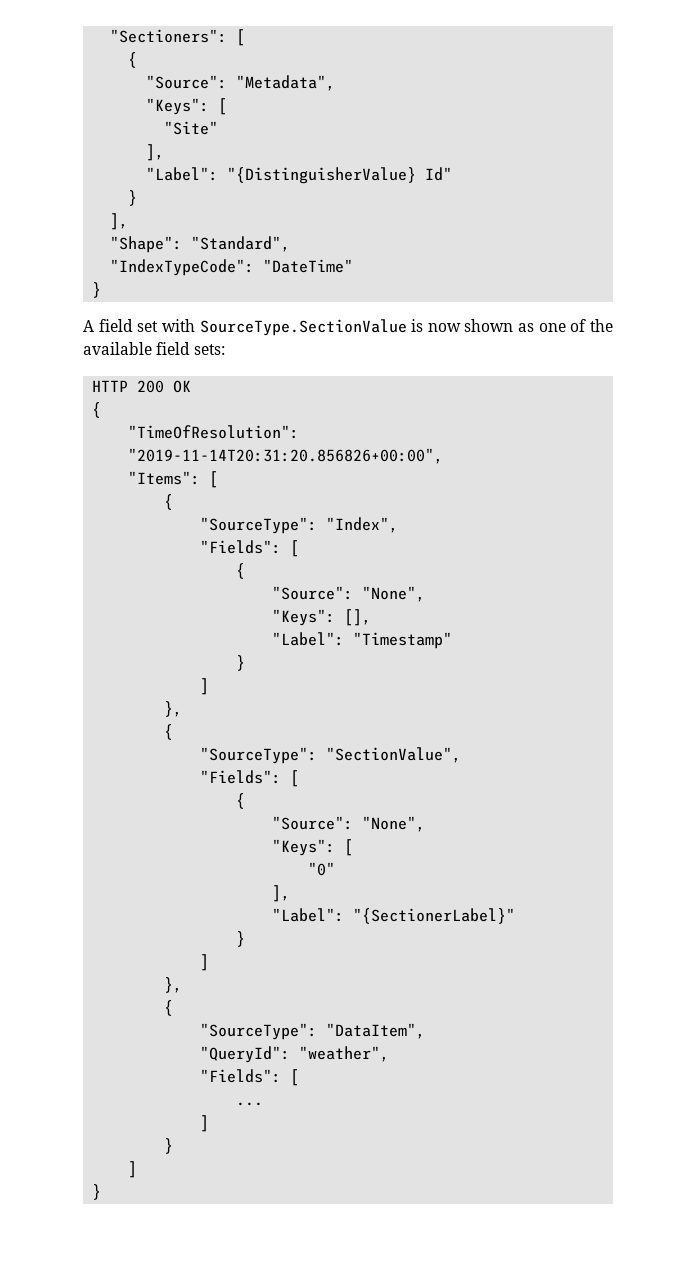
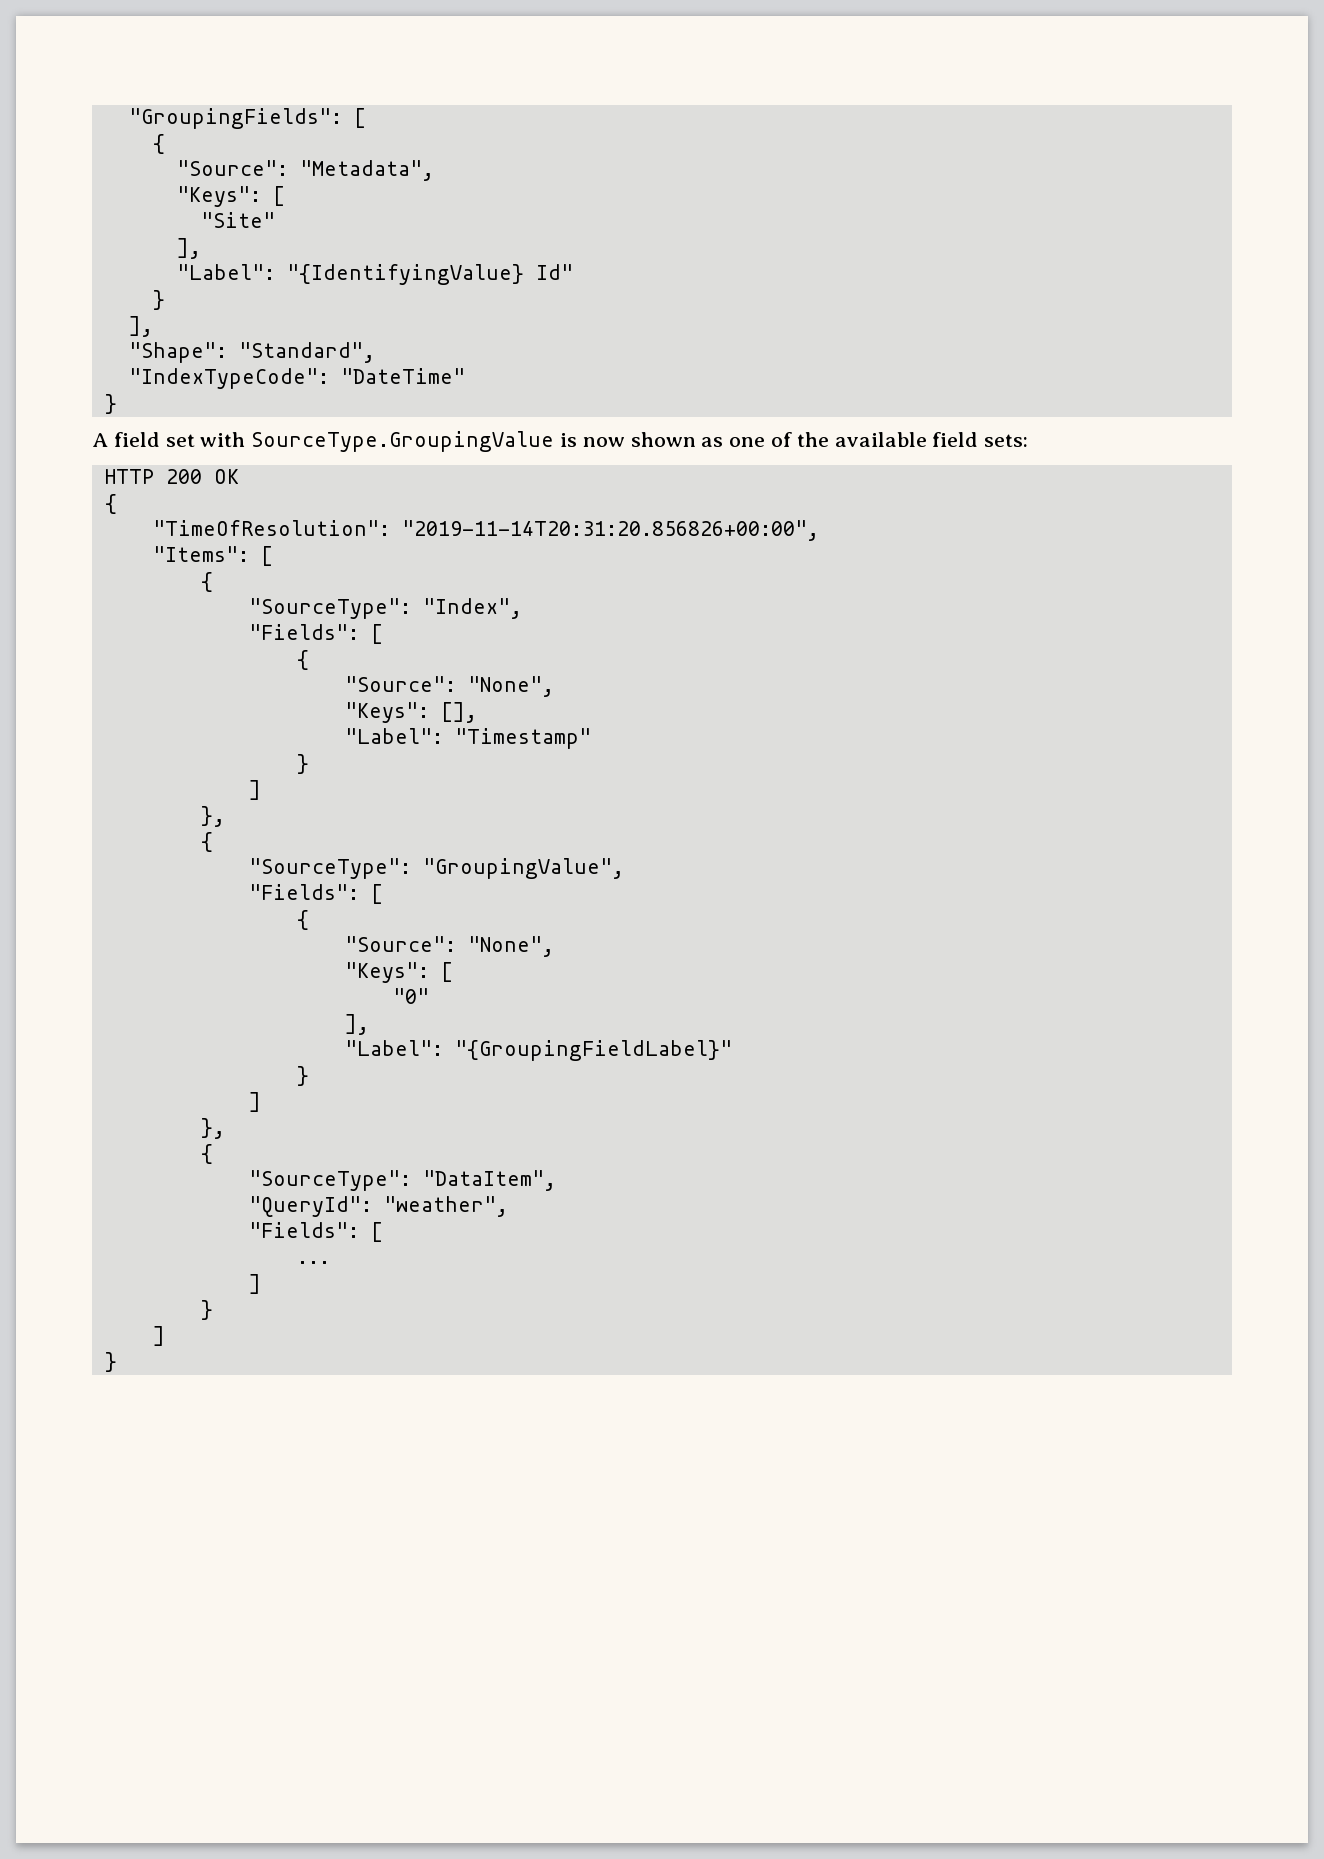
[110,29,228,43] "Sectioners": -> [128,108,342,129] "GroupingFields":
[227,167,417,184] "{DistinguisherValue} -> [286,264,524,285] "{IdentifyingValue}
[199,319,407,336] SourceType.SectionValue -> [251,431,555,452] SourceType.GroupingValue
[326,747,462,763] "SectionValue", -> [422,858,624,879] "GroupingValue",
[353,908,516,924] "{SectionerLabel}" -> [454,1040,732,1061] "{GroupingFieldLabel}"

